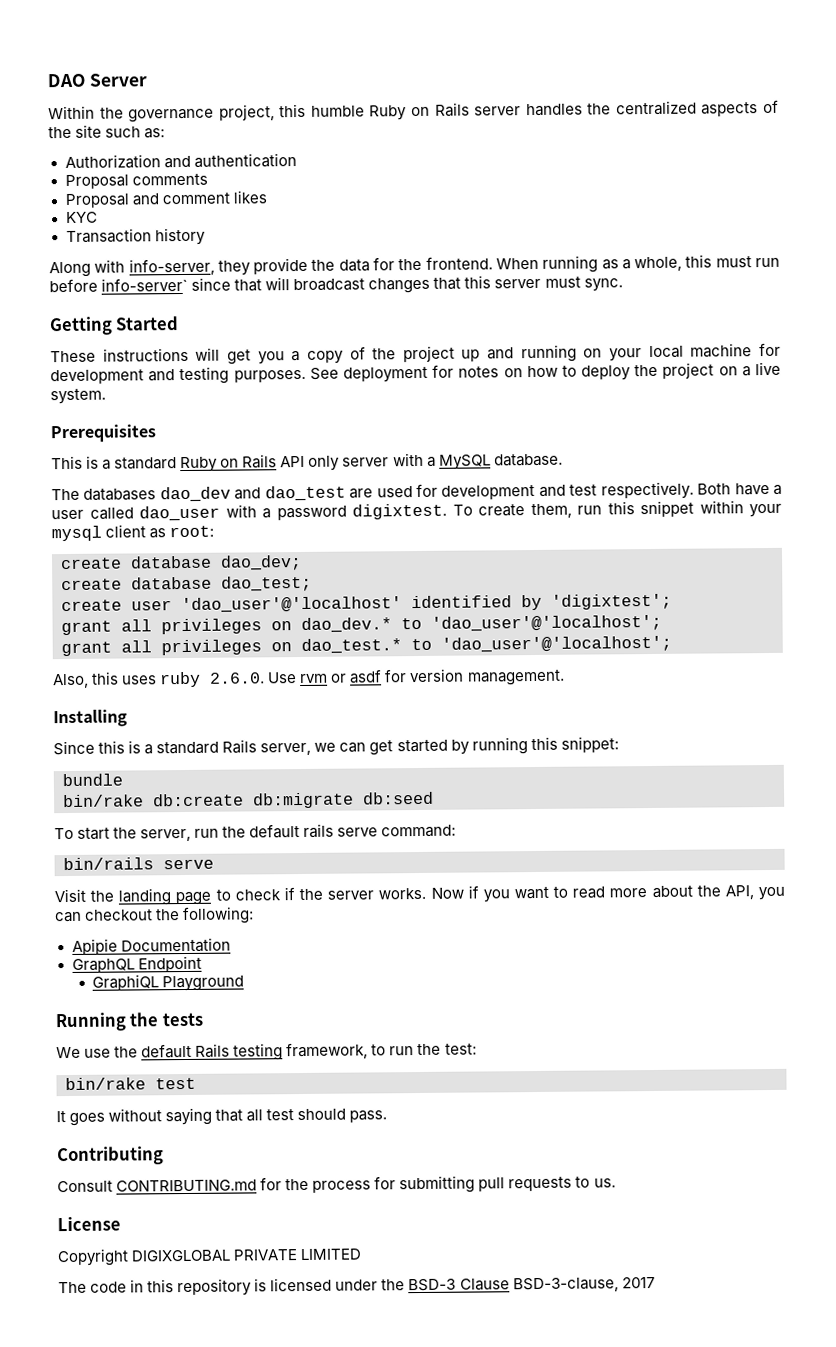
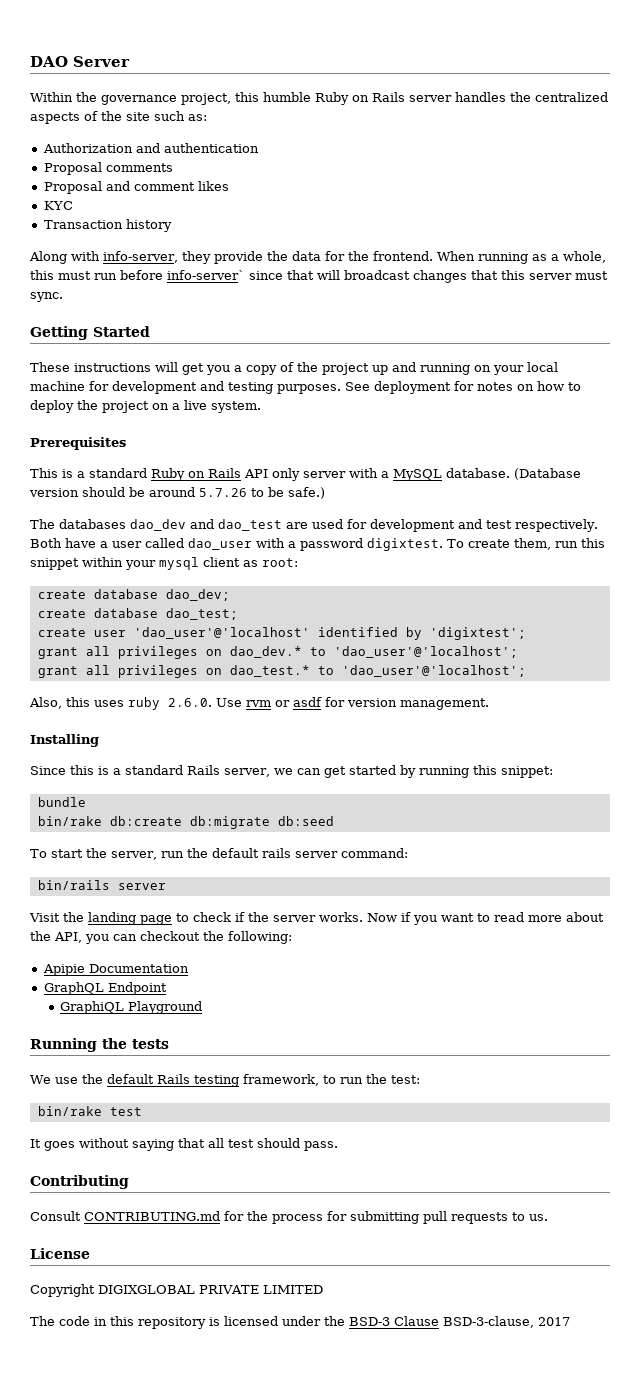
(563, 460) none -> [514,468,581,480] [29,487,325,499] (Database version should be around 5.7.26 to be safe.)
[337,827,379,837] serve -> [294,851,338,858] server
[163,858,214,870] serve -> [117,883,166,890] server

